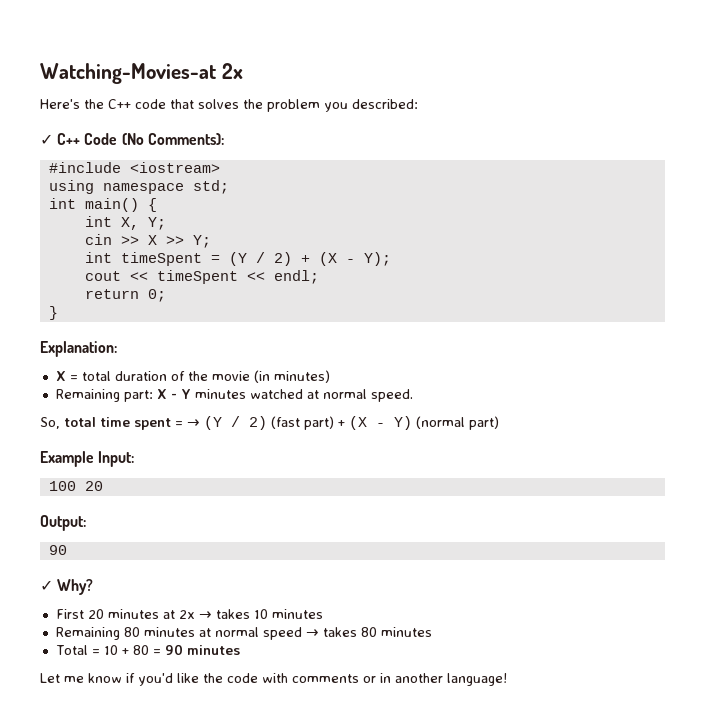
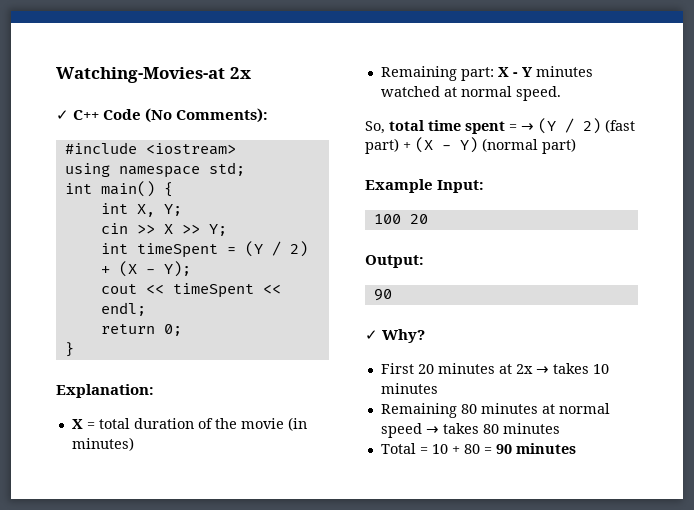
[40,99,418,112] // Here's the C++ code that solves the problem you described: -> (251, 73) none
[40,673,507,686] // Let me know if you'd like the code with comments or in another language! -> (576, 448) none

